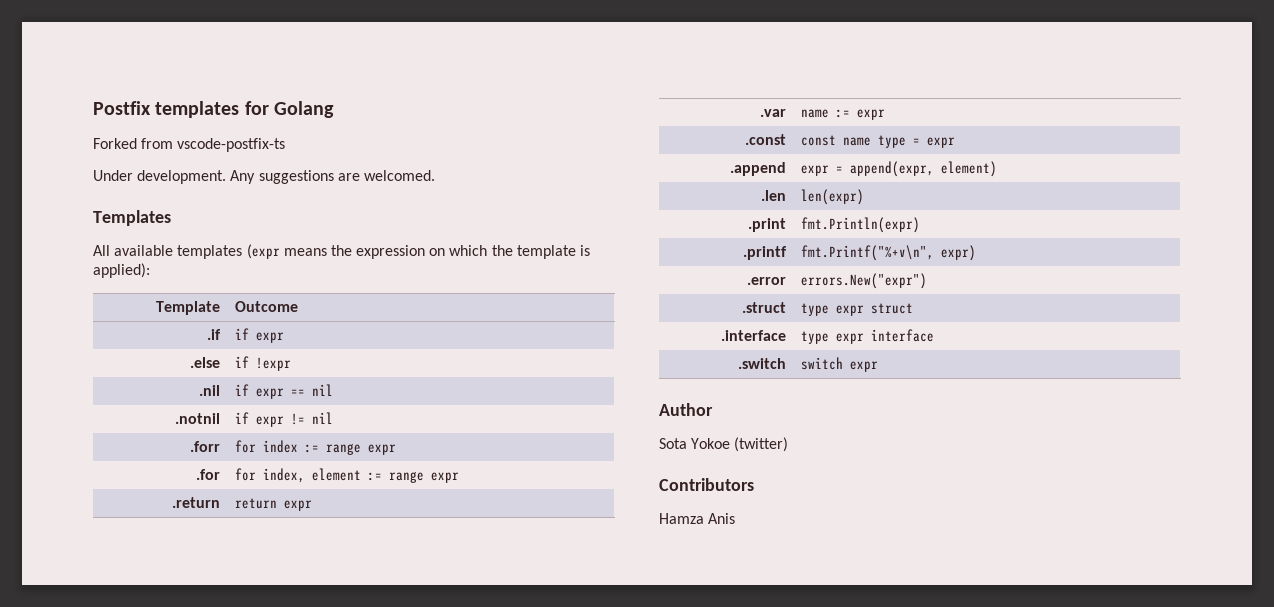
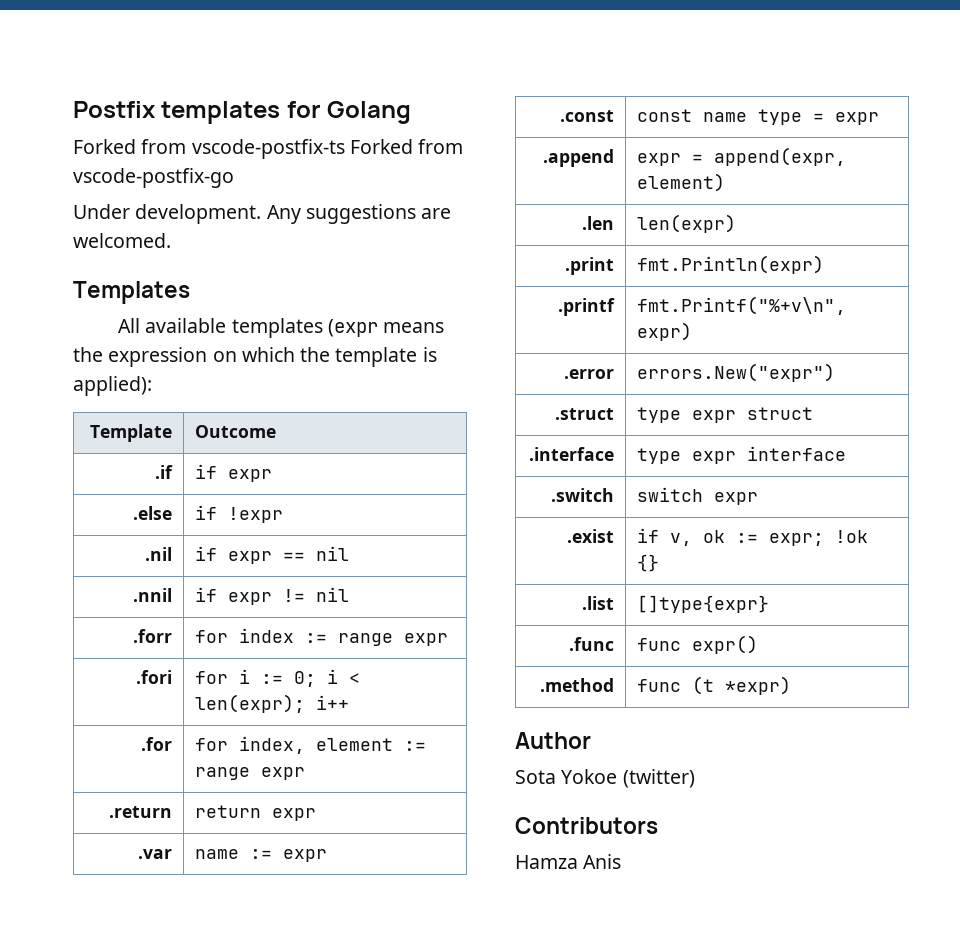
(286, 145) none -> [349,139,464,154] [73,168,234,188] Forked from vscode-postfix-go
[175,413,221,424] .notnil -> [132,588,172,602] .nnil
(396, 449) none -> [135,670,172,684] [195,669,361,687] [195,694,350,713] // .fori | for i := 0; i < len(expr); i++
(878, 366) none -> [566,529,614,543] [637,528,869,546] [637,554,660,572] [581,596,614,610] [637,595,770,613] [568,637,614,651] [637,635,759,654] [539,678,614,692] [637,676,792,695] // .exist | if v, ok := expr; !ok {} // .list | []type{expr} // .func | func expr() // .method | func (t *expr)

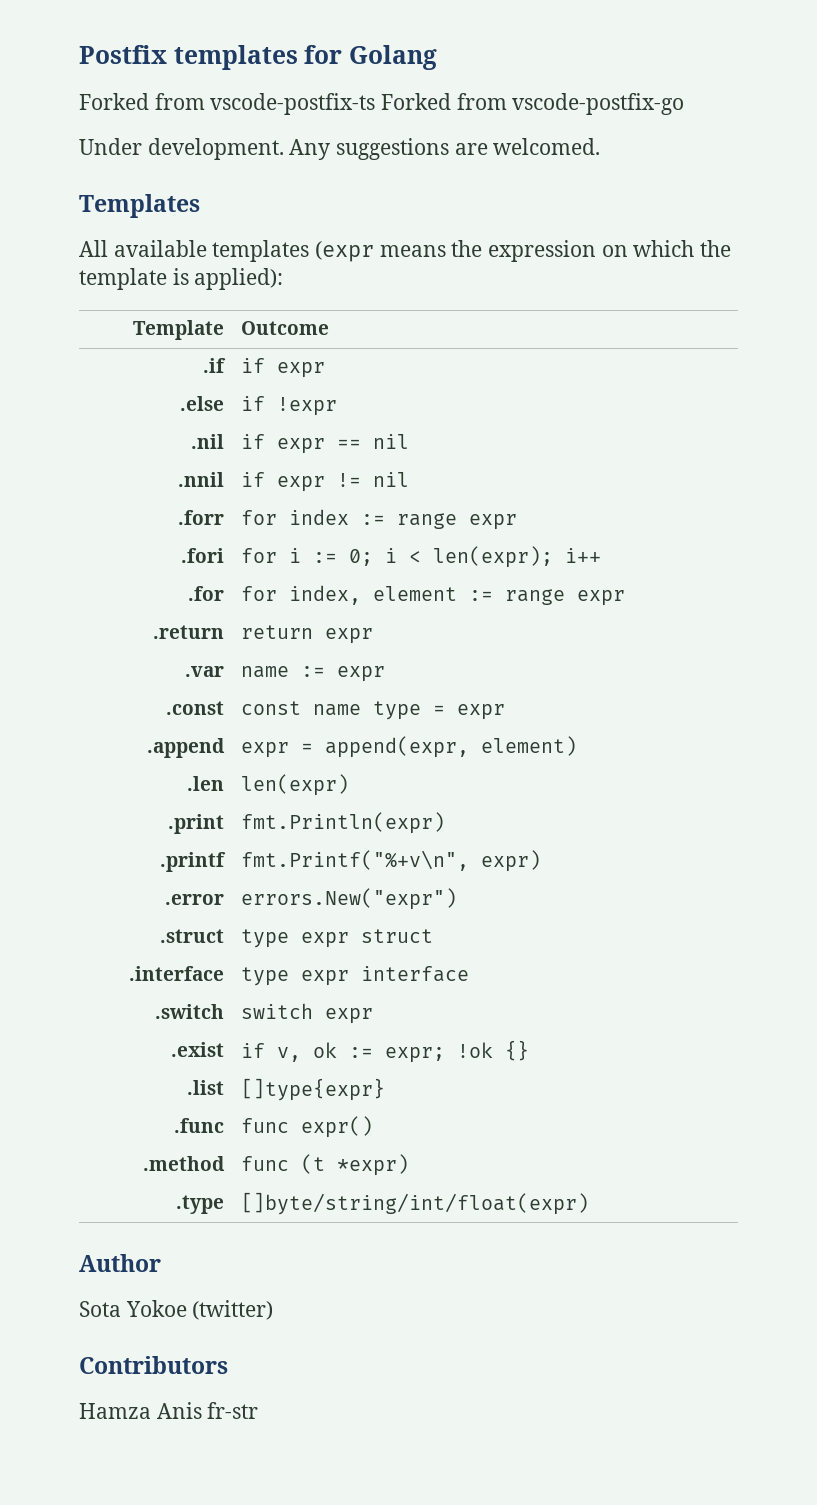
(792, 685) none -> [175,1195,224,1214] [241,1192,590,1215] // .type | []byte/string/int/float(expr)
(622, 861) none -> [207,1402,259,1419] fr-str

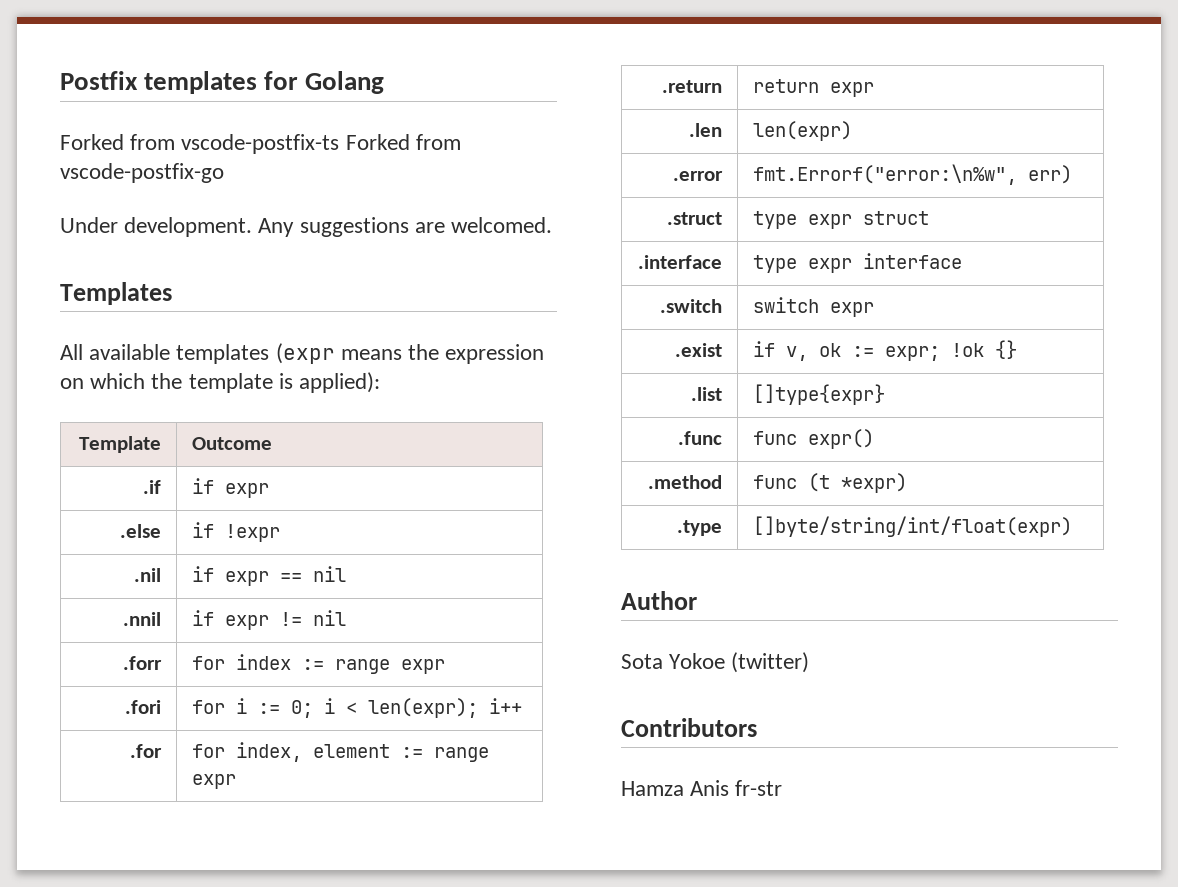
[184,666,224,677] [241,666,386,682] [165,701,224,715] [241,701,506,720] [146,738,225,758] [241,736,578,758] [186,776,224,791] [241,774,350,796] [167,814,224,834] [241,812,446,834] [159,852,226,872] [241,850,542,872] .var | name := expr // .const | const name type = expr // .append | expr = append(expr, element) // .len | len(expr) // .print | fmt.Println(expr) // .printf | fmt.Printf("%+v\n", expr) -> [689,123,723,137] [752,121,852,141] .len | len(expr)
[241,888,458,910] errors.New("expr") -> [752,164,1072,185] fmt.Errorf("error:\n%w", err)

